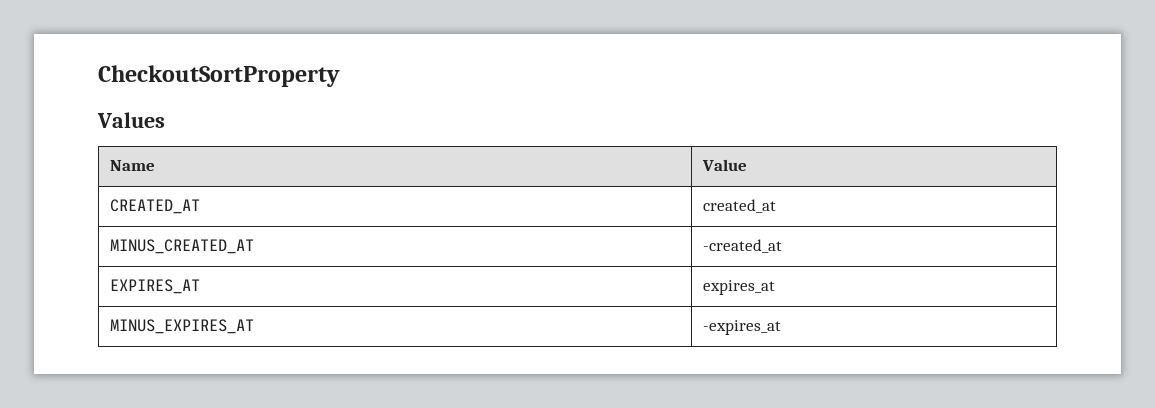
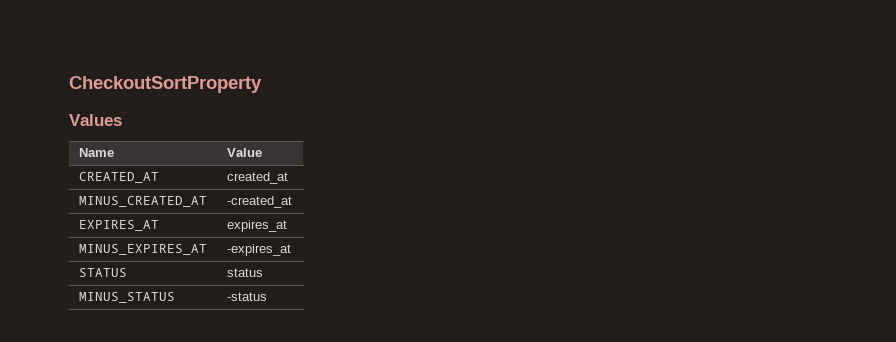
(781, 327) none -> [78,268,127,277] [226,268,263,277] [78,292,175,303] [226,292,267,301] // STATUS | status // MINUS_STATUS | -status

